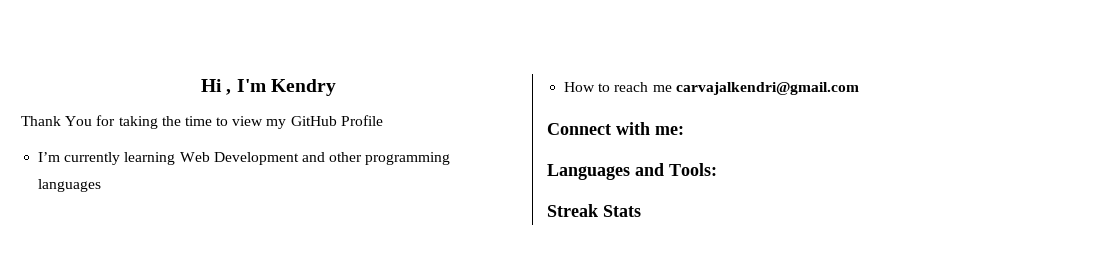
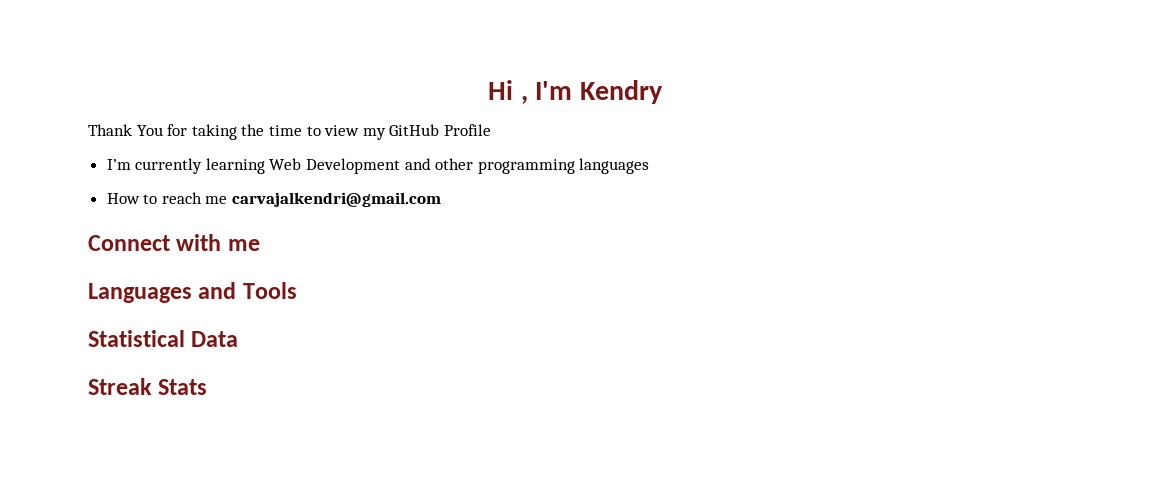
[655,126,684,135] me: -> [227,239,260,251] me
[669,163,717,176] Tools: -> [242,282,297,299] [88,330,239,347] Tools // Statistical Data

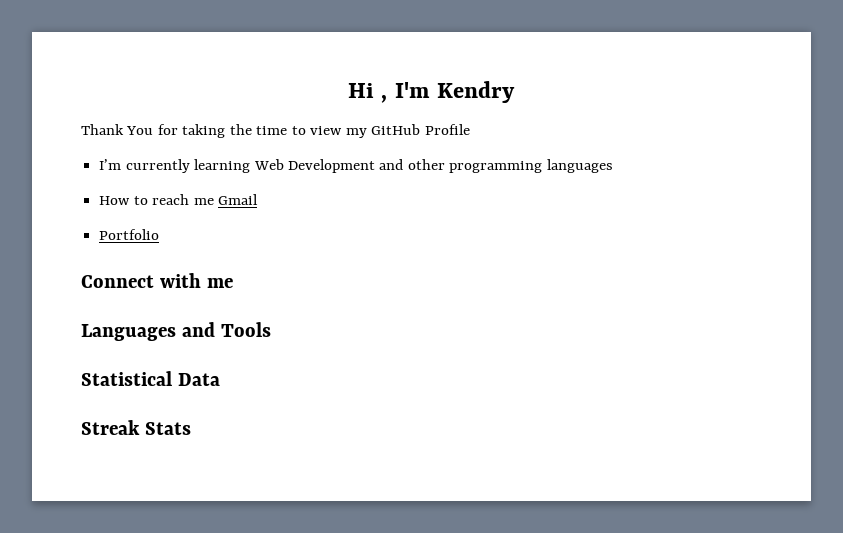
[232,192,442,207] carvajalkendri@gmail.com -> [217,194,258,205] [99,229,160,240] Gmail // Portfolio

